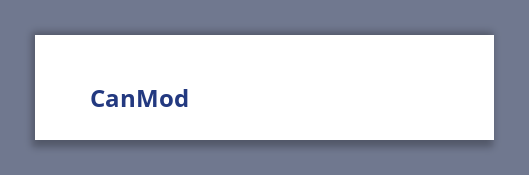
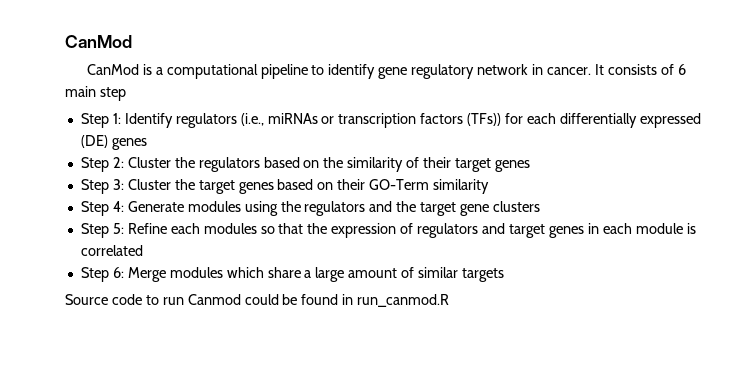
[90,89,189,107] CanMod -> [65,35,132,48] [86,64,686,79] [65,86,126,101] [80,113,701,128] [80,135,147,150] [80,157,530,172] [80,179,490,194] [80,201,541,216] [80,223,696,238] [80,245,143,256] [80,267,505,282] [65,294,450,307] CanMod // CanMod is a computational pipeline to identify gene regulatory network in cancer. It consists of 6 main step // Step 1: Identify regulators (i.e., miRNAs or transcription factors (TFs)) for each differentially expressed (DE) genes // Step 2: Cluster the regulators based on the similarity of their target genes // Step 3: Cluster the target genes based on their GO-Term similarity // Step 4: Generate modules using the regulators and the target gene clusters // Step 5: Refine each modules so that the expression of regulators and target genes in each module is correlated // Step 6: Merge modules which share a large amount of similar targets // Source code to run Canmod could be found in run_canmod.R

